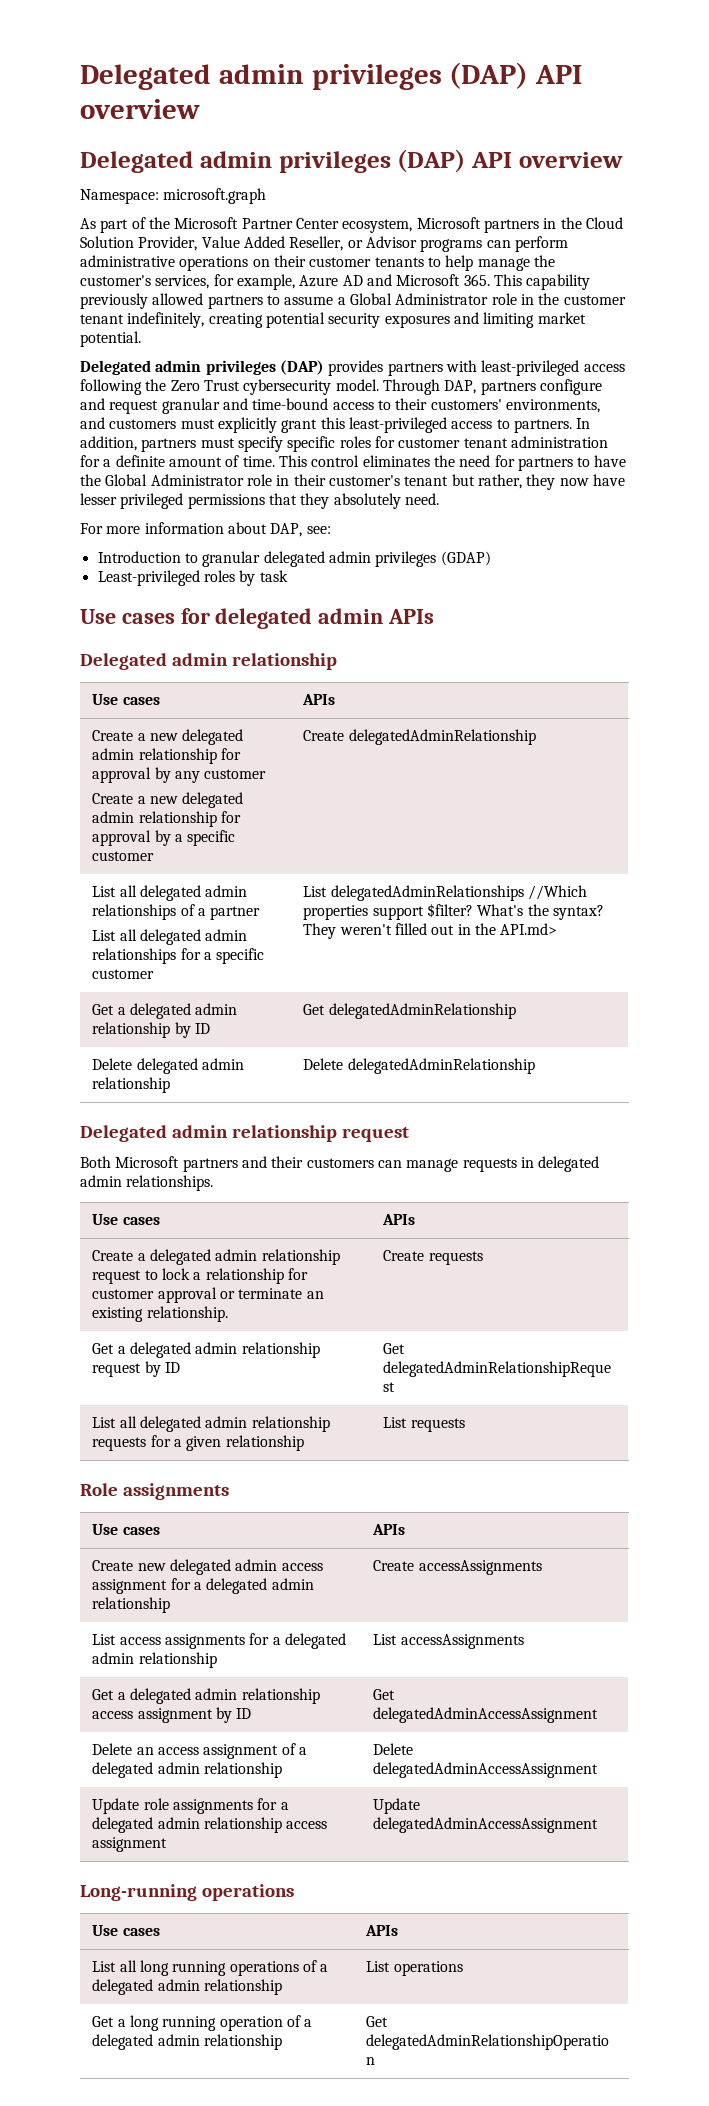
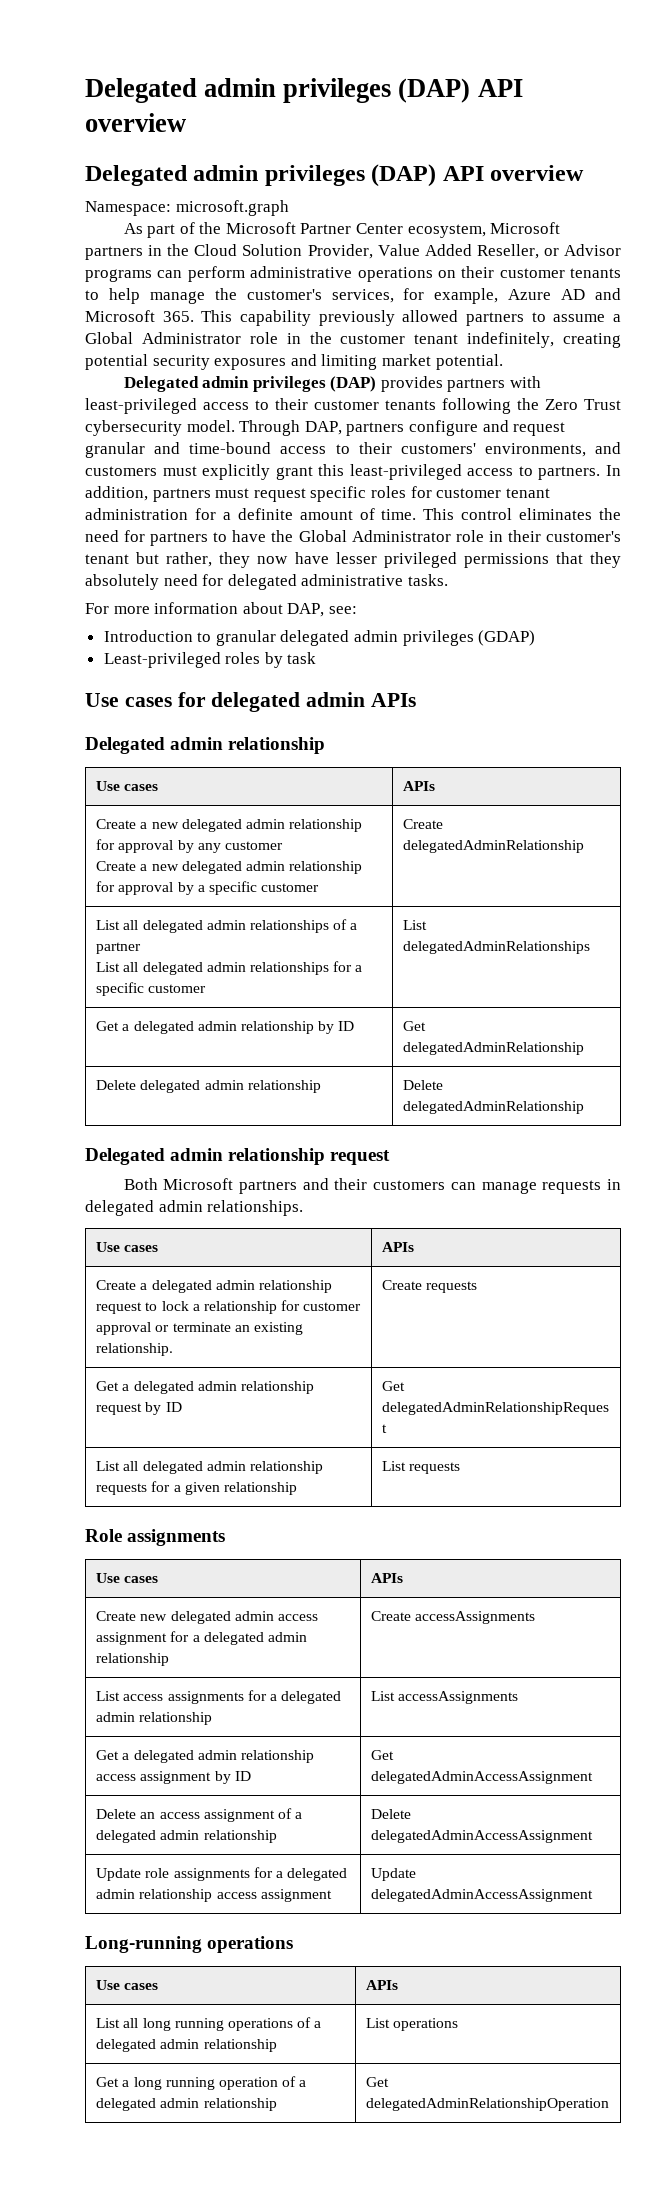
(625, 368) none -> [255,398,436,410] to their customer tenants
[237,436,283,452] specify -> [253,488,306,502] request
[404,493,439,505] need. -> [163,574,448,590] need for delegated administrative tasks.
[528,885,588,900] [303,903,604,920] [303,923,558,939] //Which properties support $filter? What's the syntax? They weren't filled out in the API.md> -> (591, 947) none

